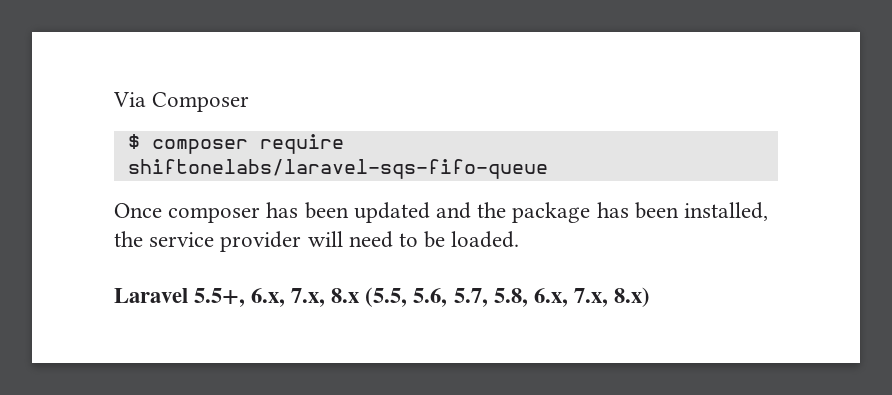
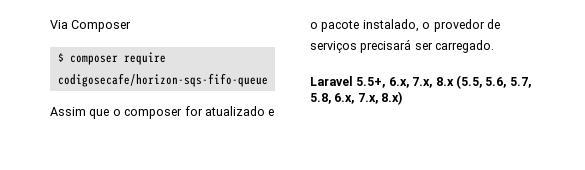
[127,159,548,179] [114,202,769,223] [114,231,520,252] shiftonelabs/laravel-sqs-fifo-queue // Once composer has been updated and the package has been installed, the service provider will need to be loaded. -> [57,73,268,87] [50,106,275,119] [310,19,500,32] [310,39,495,53] codigosecafe/horizon-sqs-fifo-queue // Assim que o composer for atualizado e o pacote instalado, o provedor de serviços precisará ser carregado.

